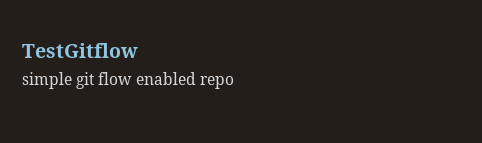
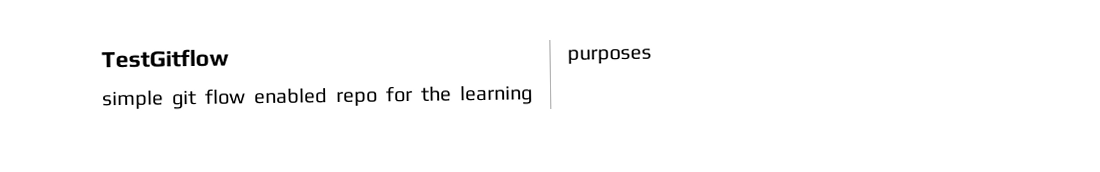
(234, 82) none -> [384,85,533,106] [567,48,652,65] for the learning purposes

